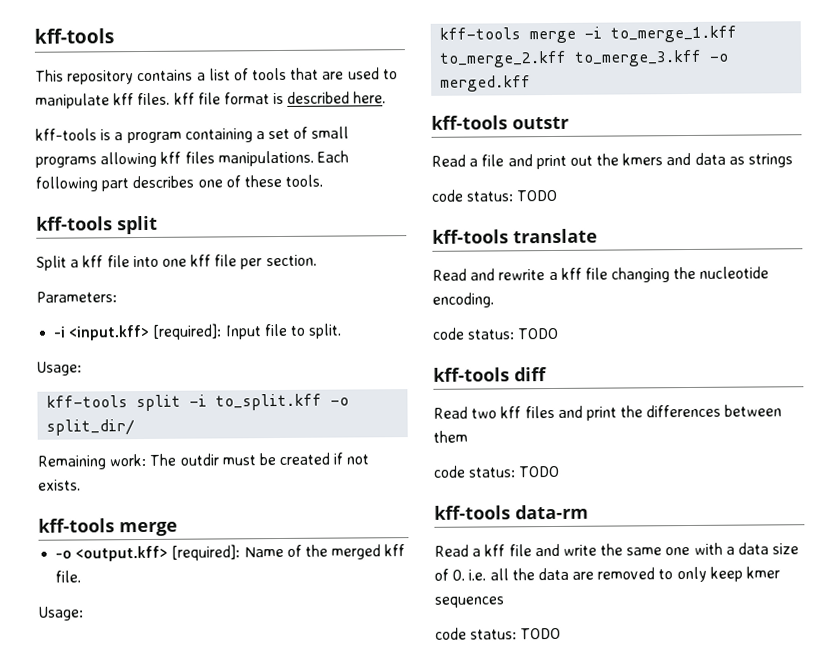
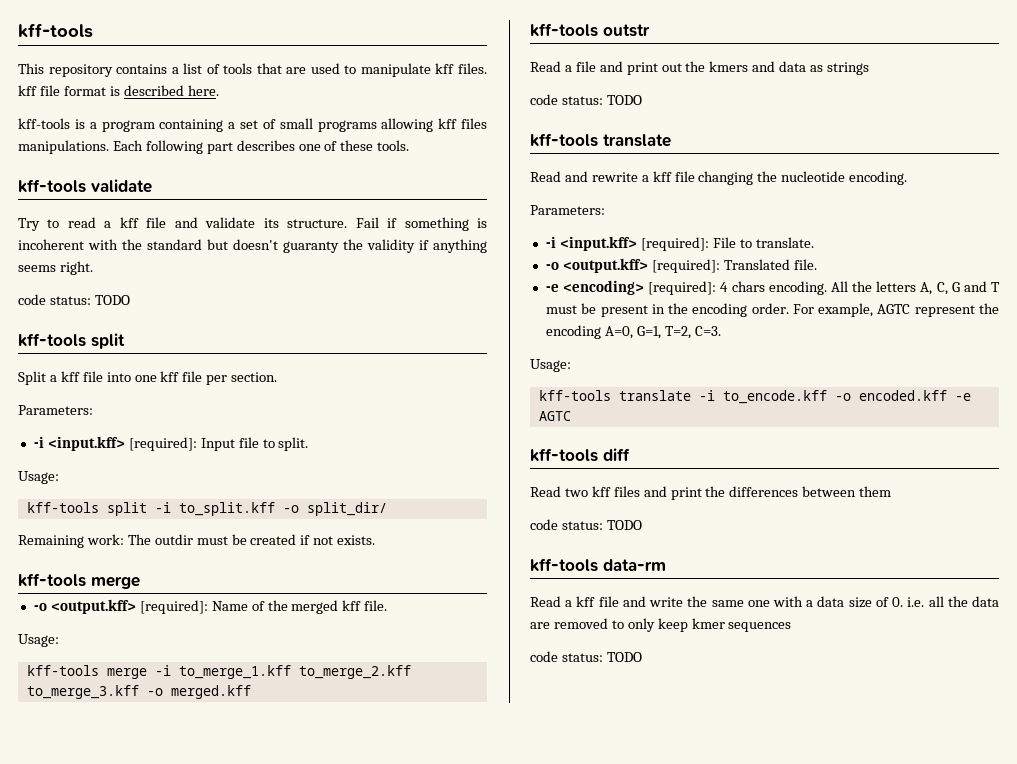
(324, 180) none -> [18,179,152,193] [18,217,487,231] [18,239,487,253] [18,261,93,275] [18,294,130,305] // kff-tools validate // Try to read a kff file and validate its structure. Fail if something is incoherent with the standard but doesn't guaranty the validity if anything seems right. // code status: TODO
[432,327,560,340] code status: TODO -> [530,205,605,215] [545,236,814,251] [545,258,817,273] [545,280,1000,295] [545,303,999,317] [545,325,721,339] [530,359,571,372] [538,390,971,404] [538,411,571,421] Parameters: // -i <input.kff> [required]: File to translate. // -o <output.kff> [required]: Translated file. // -e <encoding> [required]: 4 chars encoding. All the letters A, C, G and T must be present in the encoding order. For example, AGTC represent the encoding A=0, G=1, T=2, C=3. // Usage: // kff-tools translate -i to_encode.kff -o encoded.kff -e AGTC

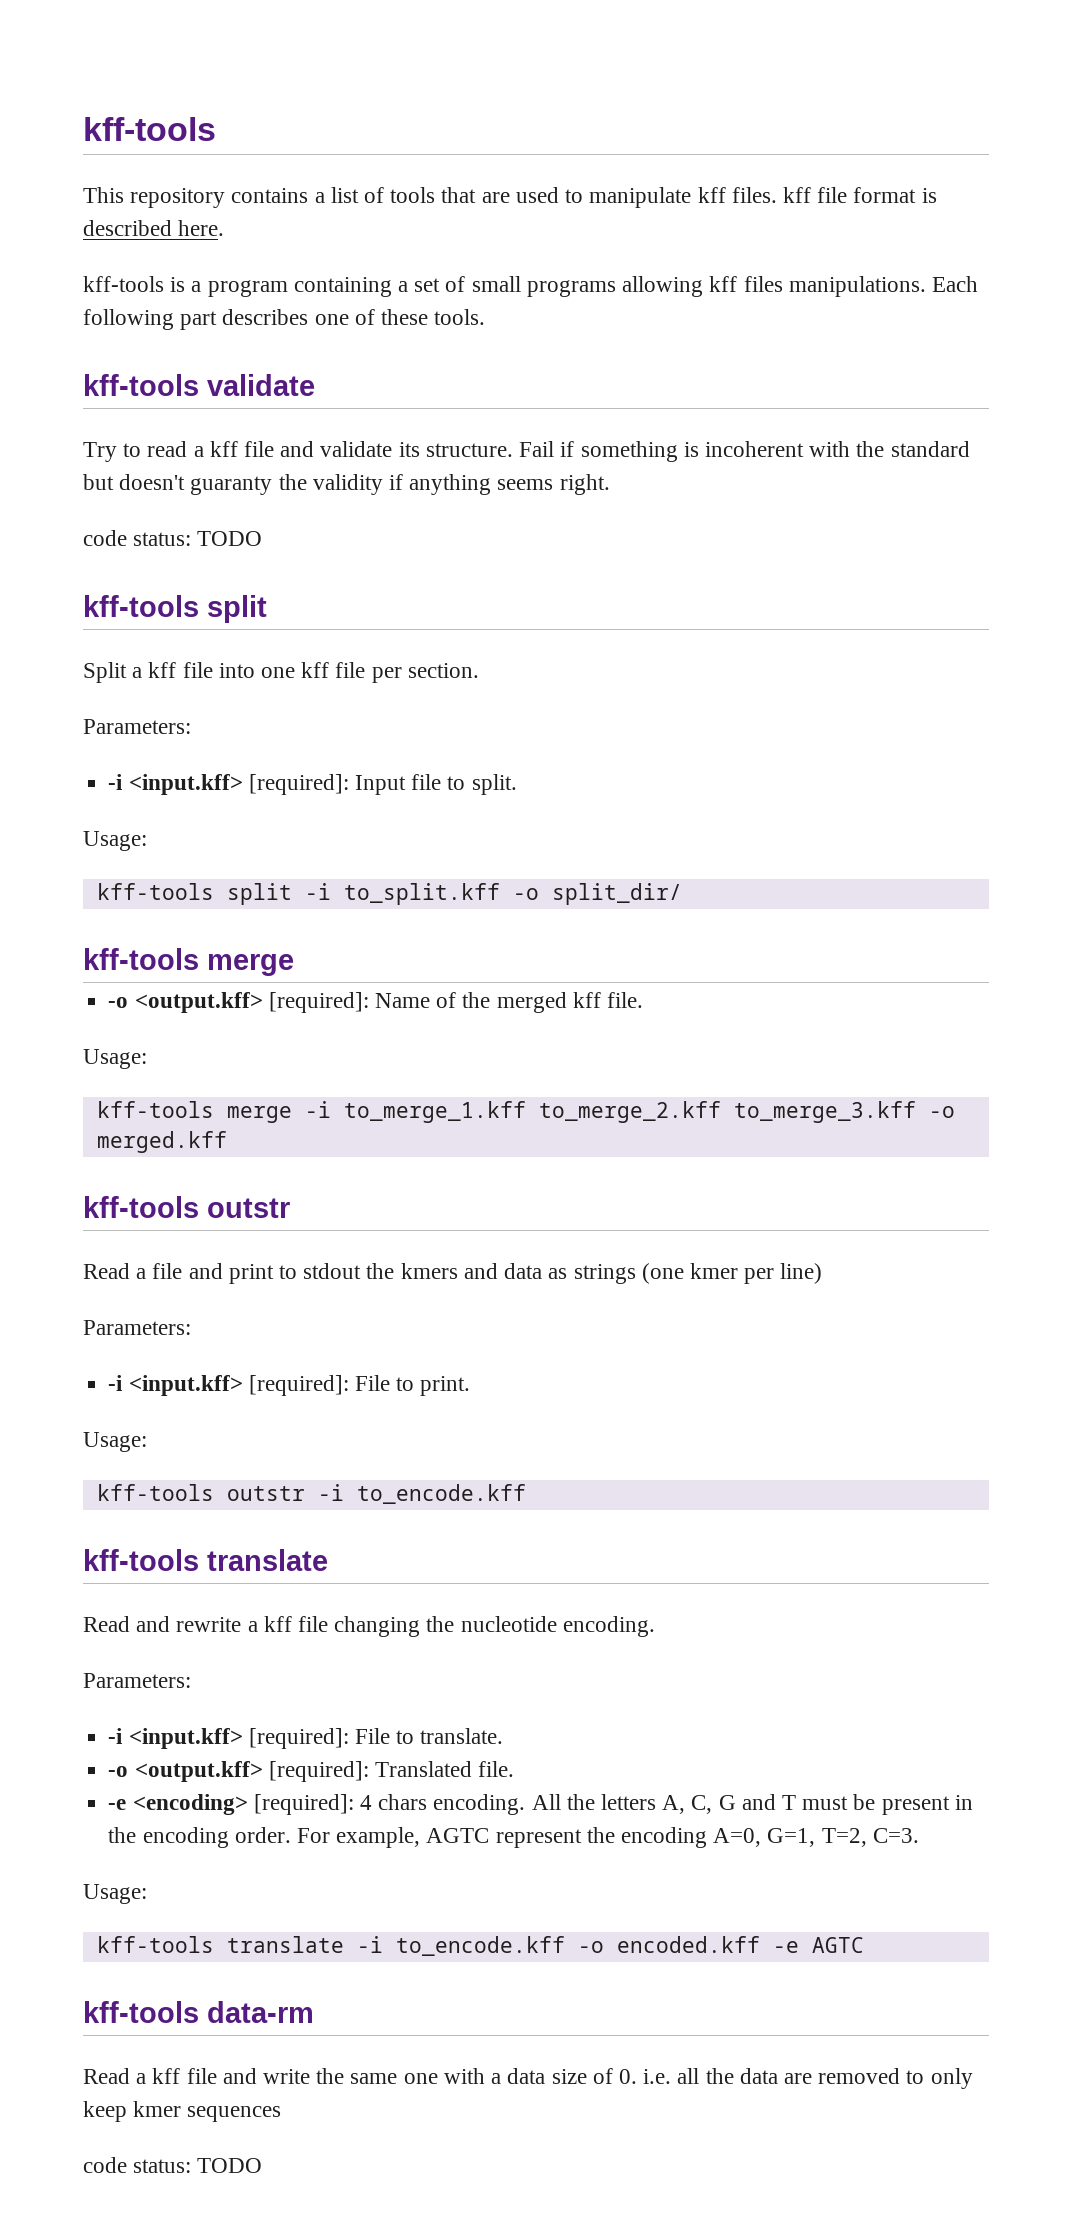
[18,534,376,548] // Remaining work: The outdir must be created if not exists. -> (682, 894) none
[661,63,682,72] out -> [279,1263,362,1279] to stdout
[530,94,642,105] // code status: TODO -> [641,1263,823,1284] [83,1320,191,1335] [108,1375,471,1396] [83,1432,147,1452] [96,1484,526,1504] (one kmer per line) // Parameters: // -i <input.kff> [required]: File to print. // Usage: // kff-tools outstr -i to_encode.kff
[530,448,630,462] [530,486,892,500] [530,519,642,530] // kff-tools diff // Read two kff files and print the differences between them // code status: TODO -> (864, 1945) none

